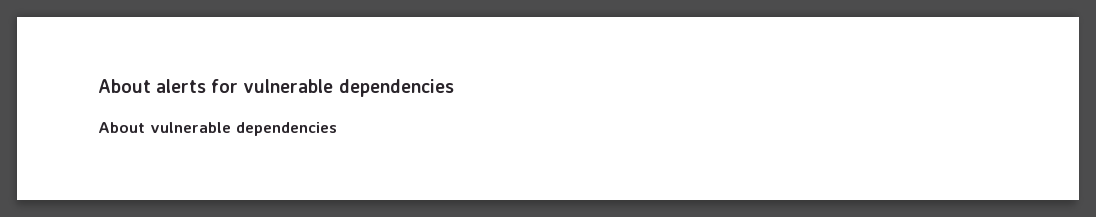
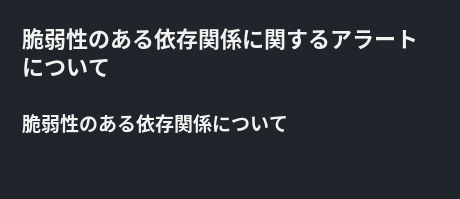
[98,79,454,97] [98,122,337,136] About alerts for vulnerable dependencies // About vulnerable dependencies -> [22,28,418,51] [22,57,110,77] [22,113,288,134] 脆弱性のある依存関係に関するアラートについて // 脆弱性のある依存関係について

